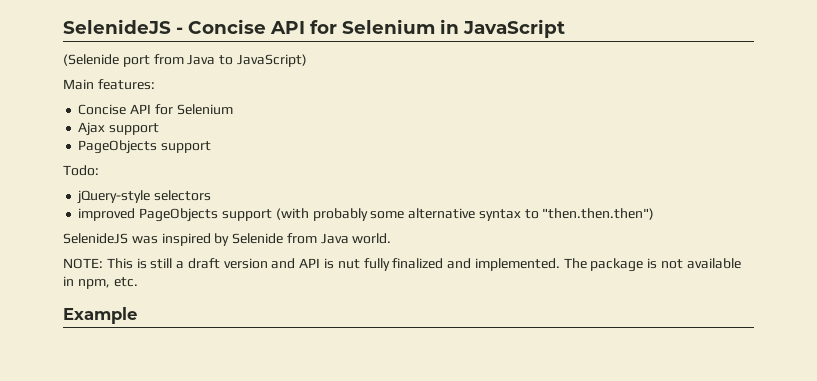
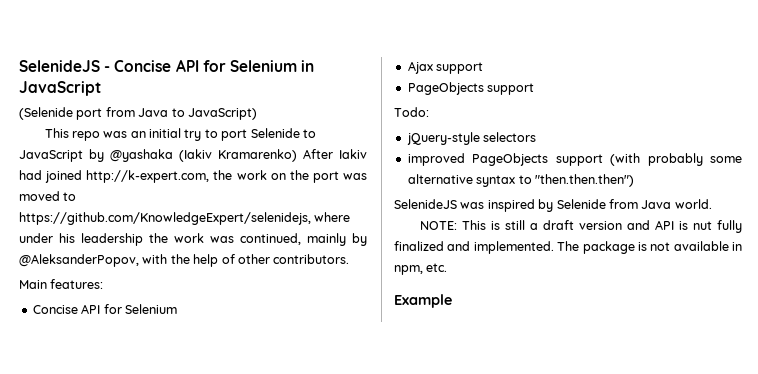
(307, 60) none -> [44,128,316,141] [19,149,367,162] [19,170,367,183] [19,191,77,201] [19,212,351,225] [19,233,367,246] [19,254,350,267] // This repo was an initial try to port Selenide to JavaScript by @yashaka (Iakiv Kramarenko) After Iakiv had joined http://k-expert.com, the work on the port was moved to https://github.com/KnowledgeExpert/selenidejs, where under his leadership the work was continued, mainly by @AleksanderPopov, with the help of other contributors.

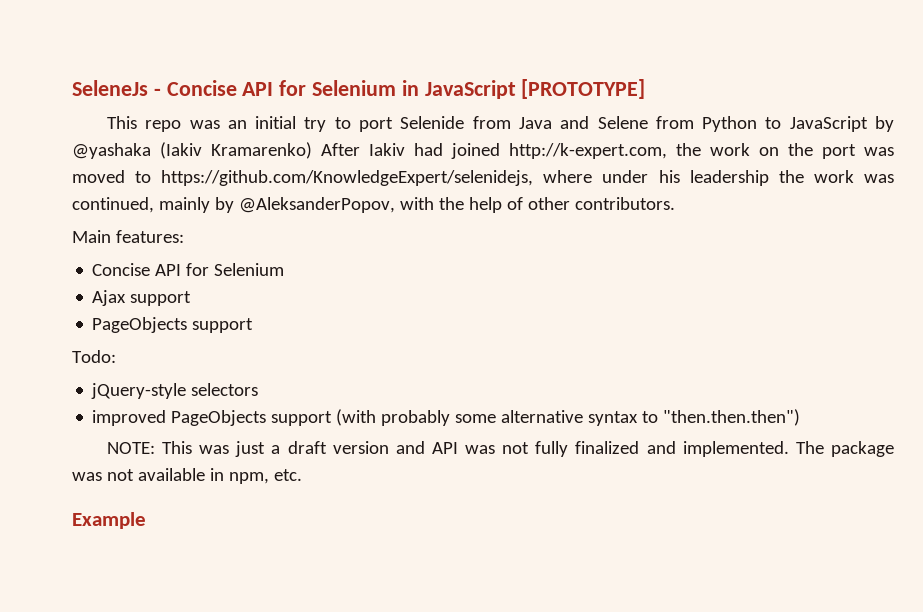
[19,60,100,72] SelenideJS -> [72,80,148,96] SeleneJs
[19,107,257,120] // (Selenide port from Java to JavaScript) -> [521,79,646,99] [PROTOTYPE]
(300, 133) none -> [472,116,758,132] from Java and Selene from Python
[394,199,712,212] // SelenideJS was inspired by Selenide from Java world. -> (801, 417) none
[490,220,525,230] is still -> [199,441,266,457] was just
[678,221,712,230] is nut -> [465,442,530,454] was not
[637,242,647,251] is -> [72,472,102,481] was

